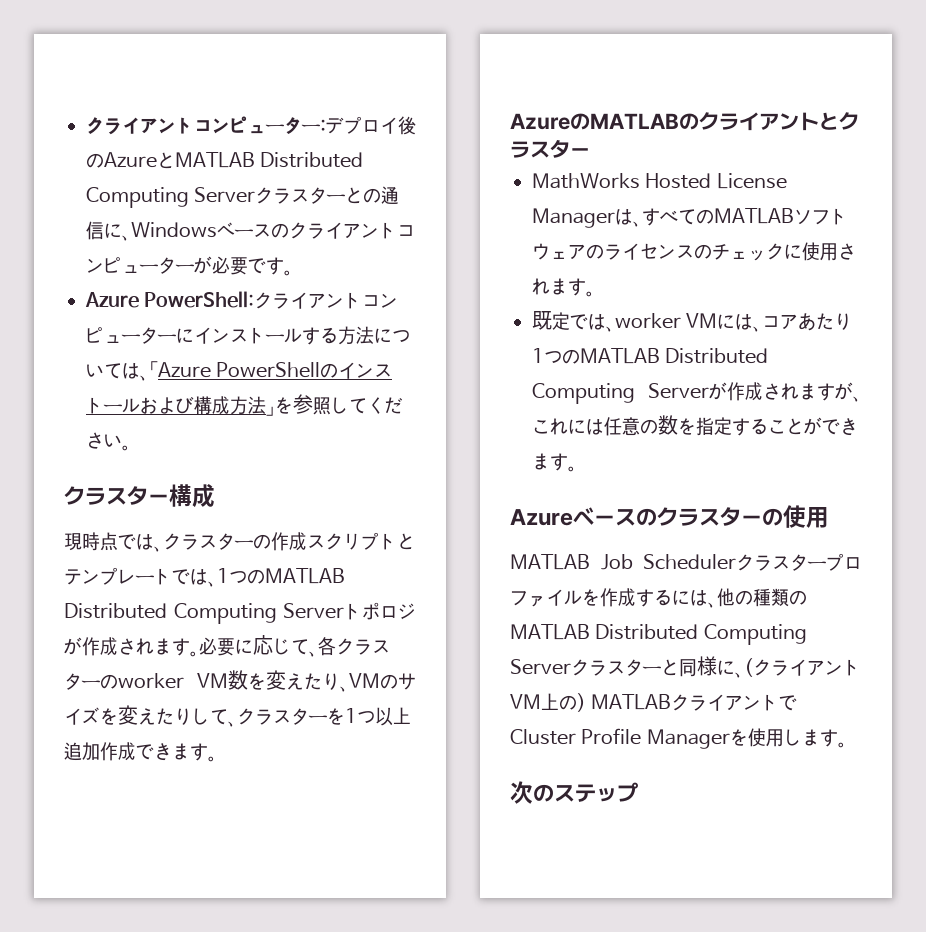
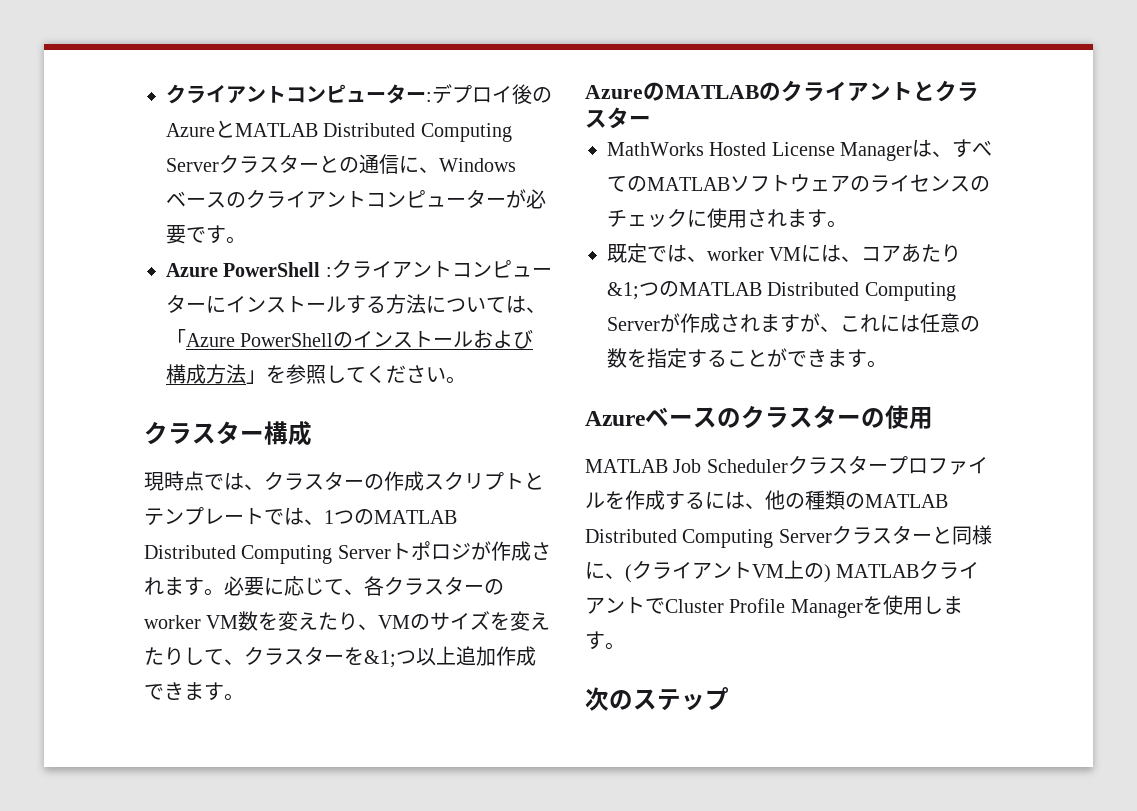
[144,291,255,308] PowerShell: -> [223,262,332,277] PowerShell :
[345,708,357,723] 1 -> [364,650,396,668] &1;
[532,348,544,363] 1 -> [607,282,639,300] &1;

